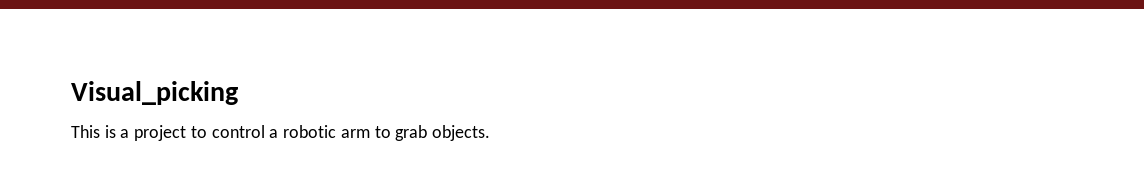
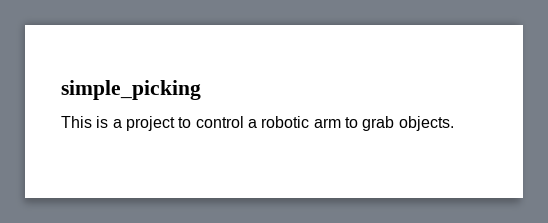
[71,81,238,105] Visual_picking -> [61,80,201,100] simple_picking

